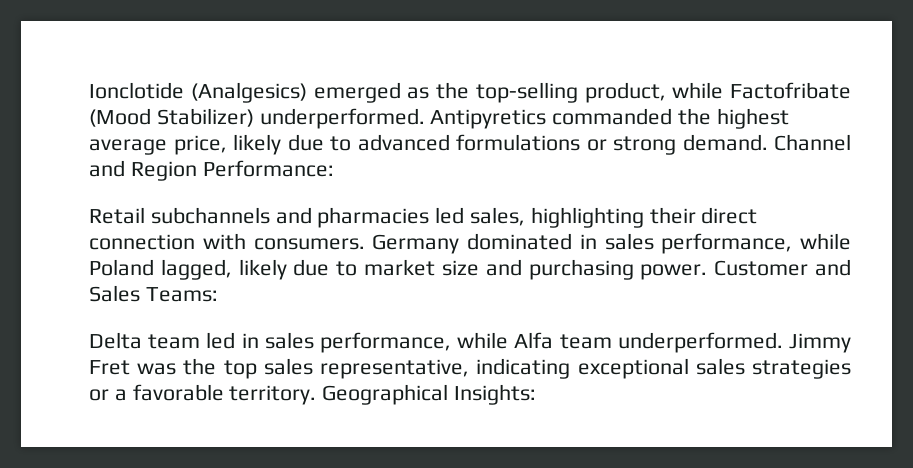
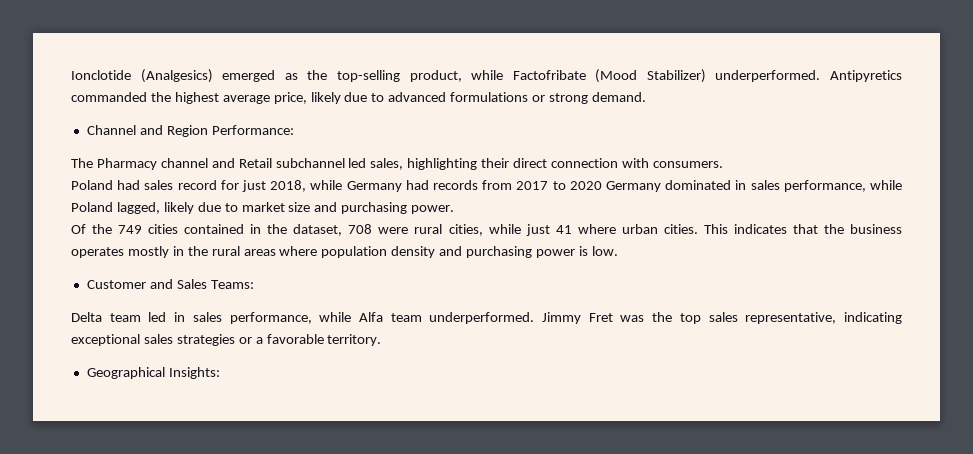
(768, 142) none -> (646, 97) //
[89,207,430,228] Retail subchannels and pharmacies -> [71,158,345,170] The Pharmacy channel and Retail subchannel
(365, 244) none -> [71,180,602,192] // Poland had sales record for just 2018, while Germany had records from 2017 to 2020
(708, 272) none -> [71,224,902,236] [71,246,618,258] // Of the 749 cities contained in the dataset, 708 were rural cities, while just 41 where urban cities. This indicates that the business operates mostly in the rural areas where population density and purchasing power is low. //
(317, 395) none -> (382, 340) //

